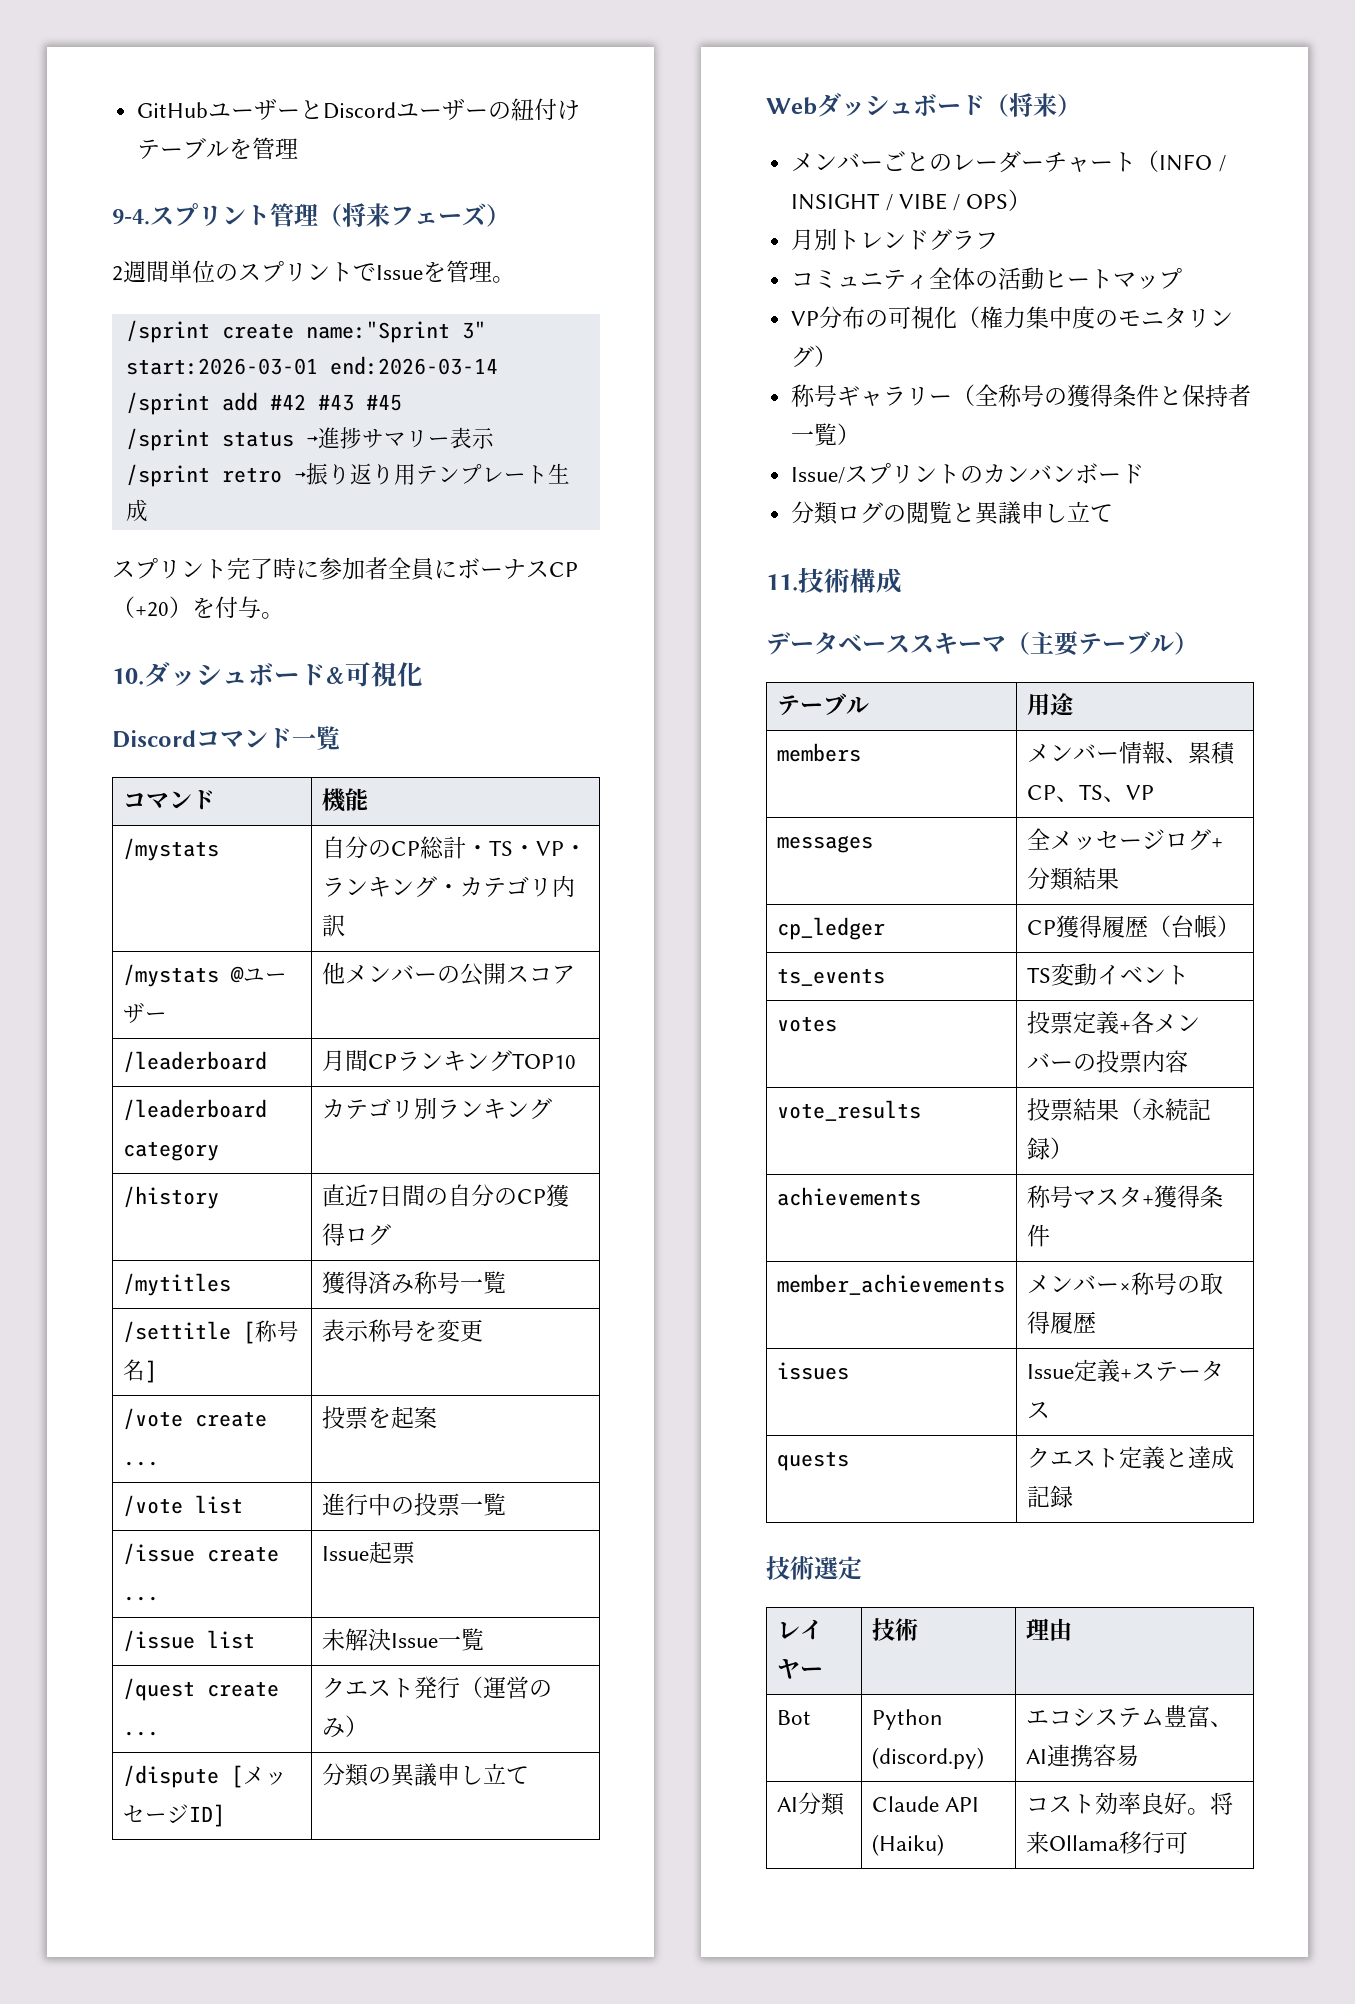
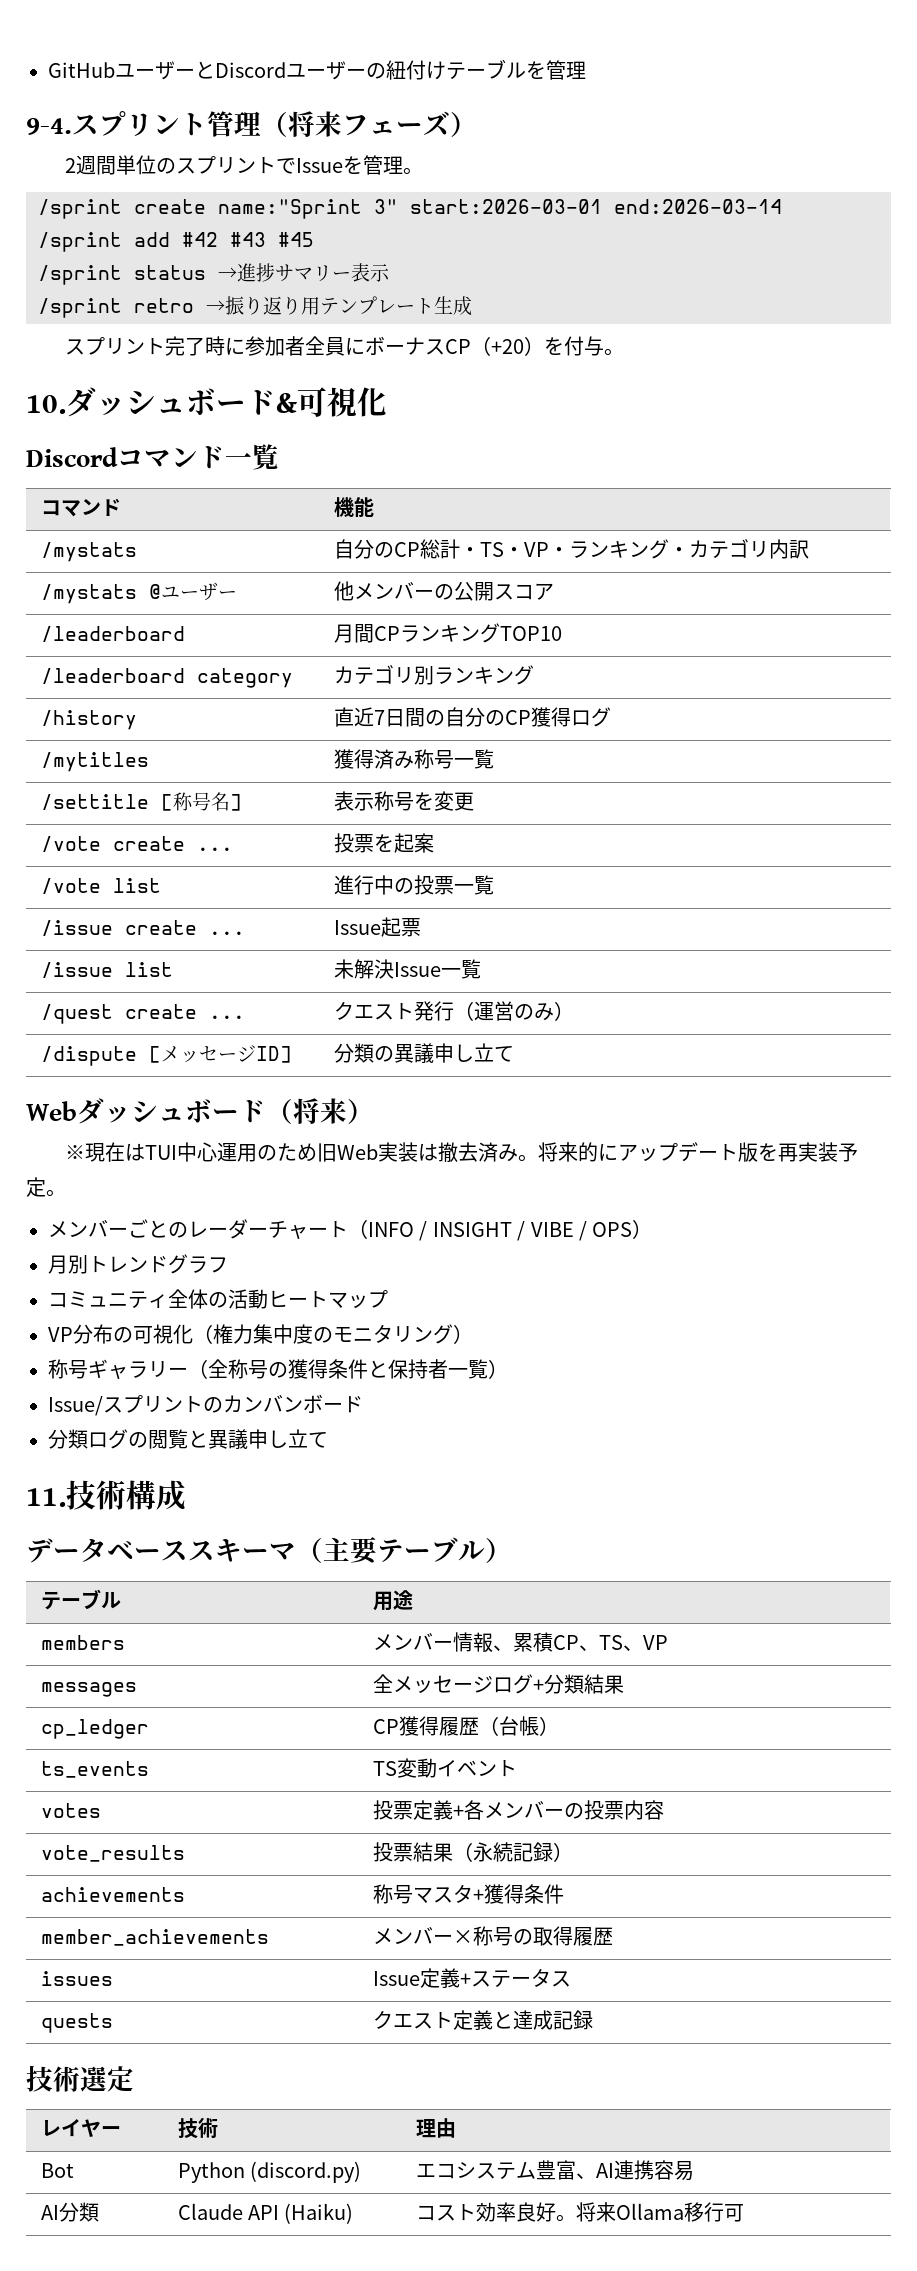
(1081, 105) none -> [64,1142,858,1163] [26,1177,66,1197] // ※現在はTUI中心運用のため旧Web実装は撤去済み。将来的にアップデート版を再実装予定。

